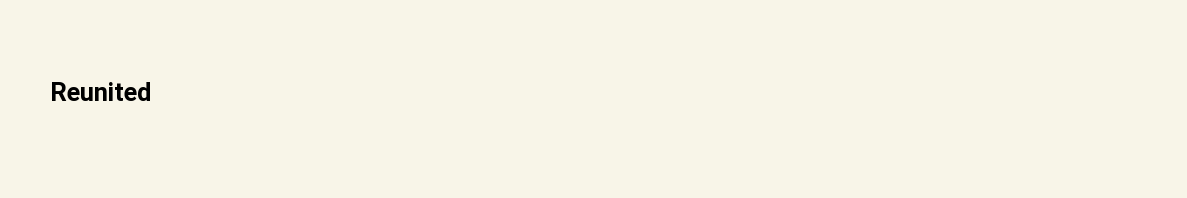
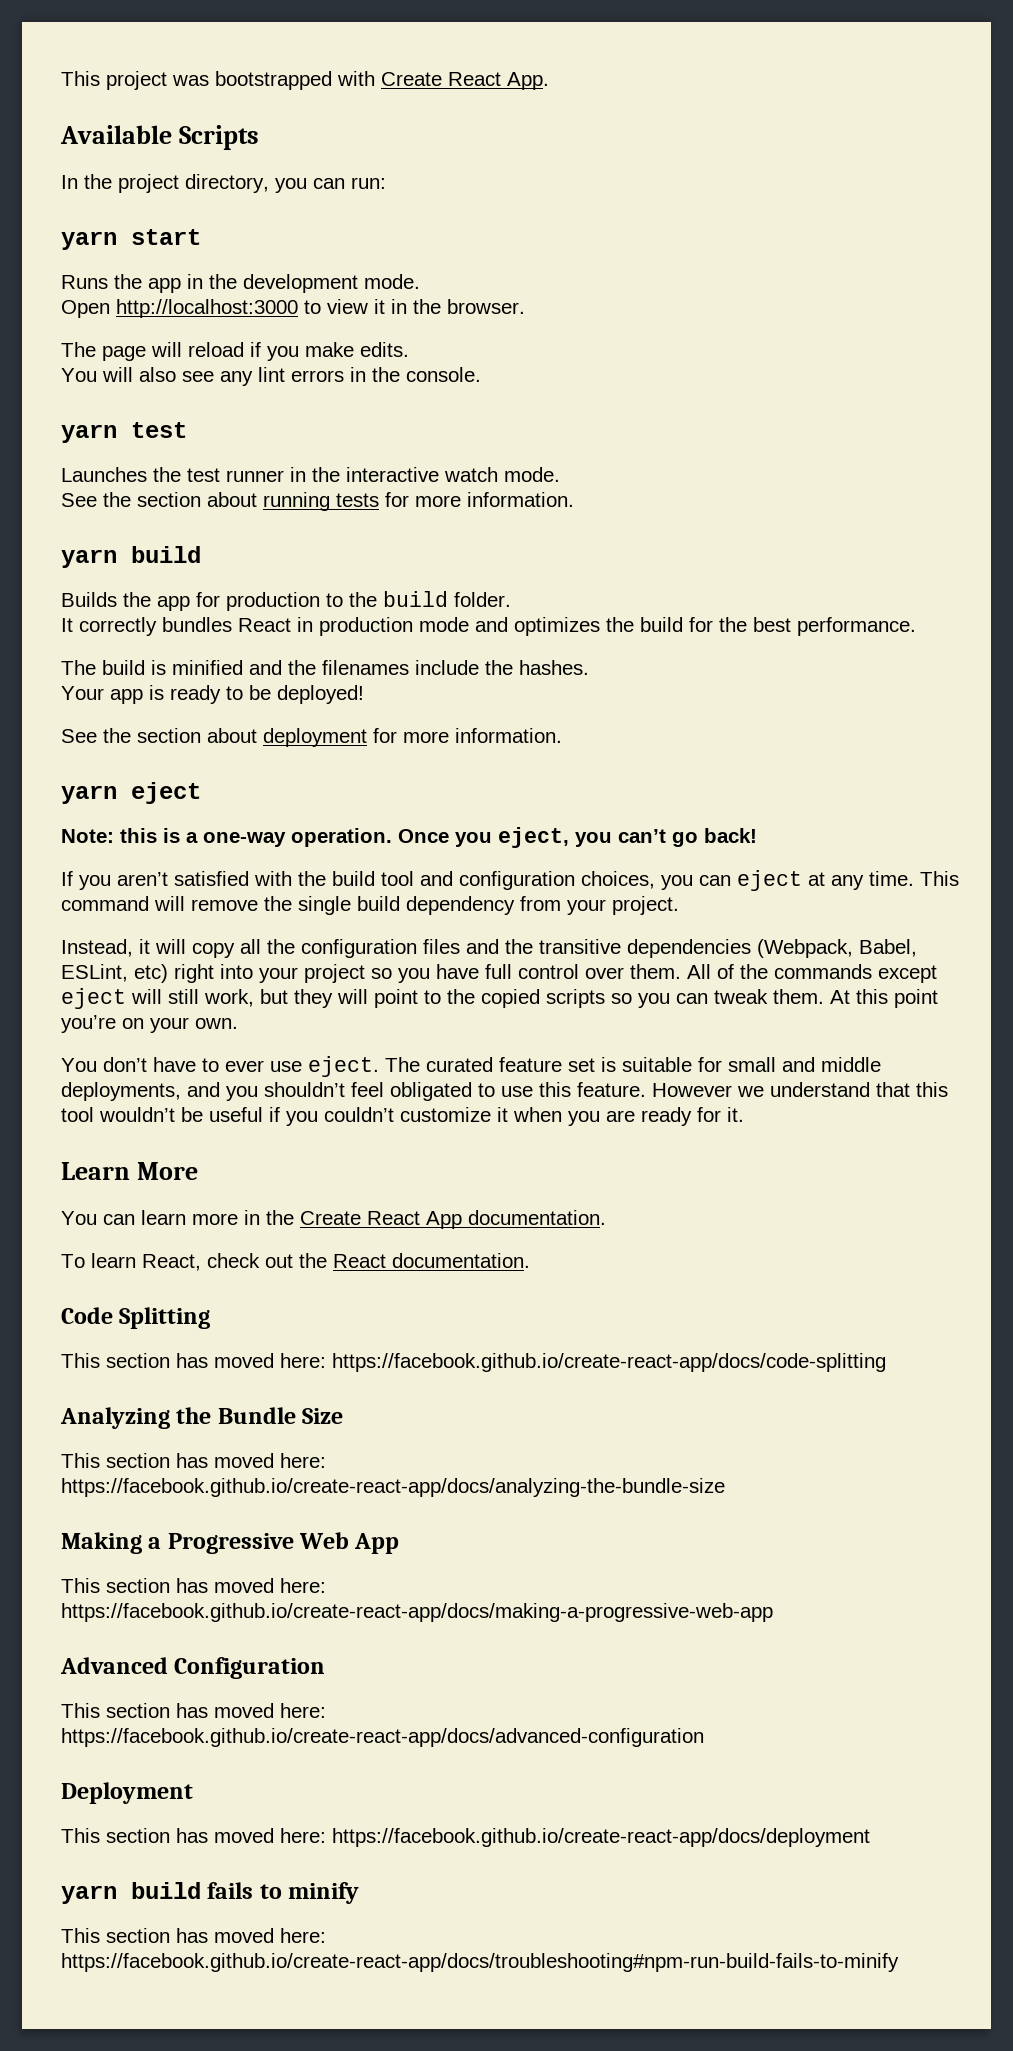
[50,82,151,101] Reunited -> [61,71,549,90] [60,125,260,150] [61,174,386,193] [61,229,201,250] [61,274,420,293] [61,299,525,318] [61,342,409,361] [61,367,481,386] [61,422,187,443] [61,467,560,482] [61,492,574,511] [61,546,201,568] [61,591,511,611] [61,617,916,636] [61,660,589,675] [61,685,364,704] [61,728,562,747] [61,782,201,804] [61,827,757,848] [61,870,959,891] [61,896,679,915] [61,939,917,958] [61,964,937,983] [61,988,938,1009] [61,1015,238,1033] [61,1056,881,1077] [61,1082,948,1101] [61,1107,744,1126] [61,1162,199,1180] [61,1210,606,1229] [61,1253,530,1271] [61,1307,211,1329] [61,1353,886,1372] [60,1407,344,1429] [61,1453,326,1468] [61,1478,725,1497] [61,1532,400,1554] [61,1578,326,1593] [61,1603,773,1622] [60,1657,326,1679] [61,1703,326,1718] [61,1728,704,1747] [61,1782,193,1804] [61,1828,870,1847] [61,1882,360,1904] [61,1928,326,1943] [61,1953,899,1972] This project was bootstrapped with Create React App. // Available Scripts // In the project directory, you can run: // yarn start // Runs the app in the development mode. // Open http://localhost:3000 to view it in the browser. // The page will reload if you make edits. // You will also see any lint errors in the console. // yarn test // Launches the test runner in the interactive watch mode. // See the section about running tests for more information. // yarn build // Builds the app for production to the build folder. // It correctly bundles React in production mode and optimizes the build for the best performance. // The build is minified and the filenames include the hashes. // Your app is ready to be deployed! // See the section about deployment for more information. // yarn eject // Note: this is a one-way operation. Once you eject, you can’t go back! // If you aren’t satisfied with the build tool and configuration choices, you can eject at any time. This command will remove the single build dependency from your project. // Instead, it will copy all the configuration files and the transitive dependencies (Webpack, Babel, ESLint, etc) right into your project so you have full control over them. All of the commands except eject will still work, but they will point to the copied scripts so you can tweak them. At this point you’re on your own. // You don’t have to ever use eject. The curated feature set is suitable for small and middle deployments, and you shouldn’t feel obligated to use this feature. However we understand that this tool wouldn’t be useful if you couldn’t customize it when you are ready for it. // Learn More // You can learn more in the Create React App documentation. // To learn React, check out the React documentation. // Code Splitting // This section has moved here: https://facebook.github.io/create-react-app/docs/code-splitting // Analyzing the Bundle Size // This section has moved here: https://facebook.github.io/create-react-app/docs/analyzing-the-bundle-size // Making a Progressive Web App // This section has moved here: https://facebook.github.io/create-react-app/docs/making-a-progressive-web-app // Advanced Configuration // This section has moved here: https://facebook.github.io/create-react-app/docs/advanced-configuration // Deployment // This section has moved here: https://facebook.github.io/create-react-app/docs/deployment // yarn build fails to minify // This section has moved here: https://facebook.github.io/create-react-app/docs/troubleshooting#npm-run-build-fails-to-minify

